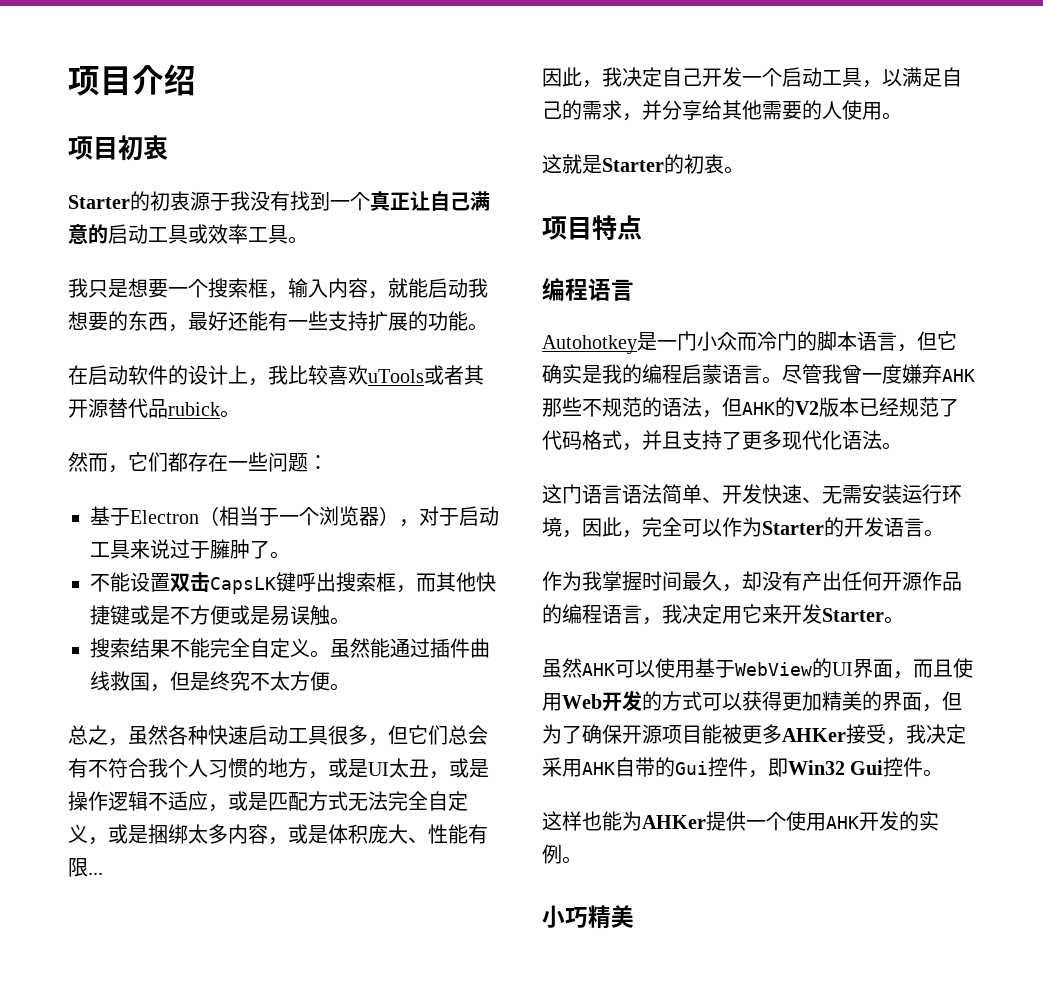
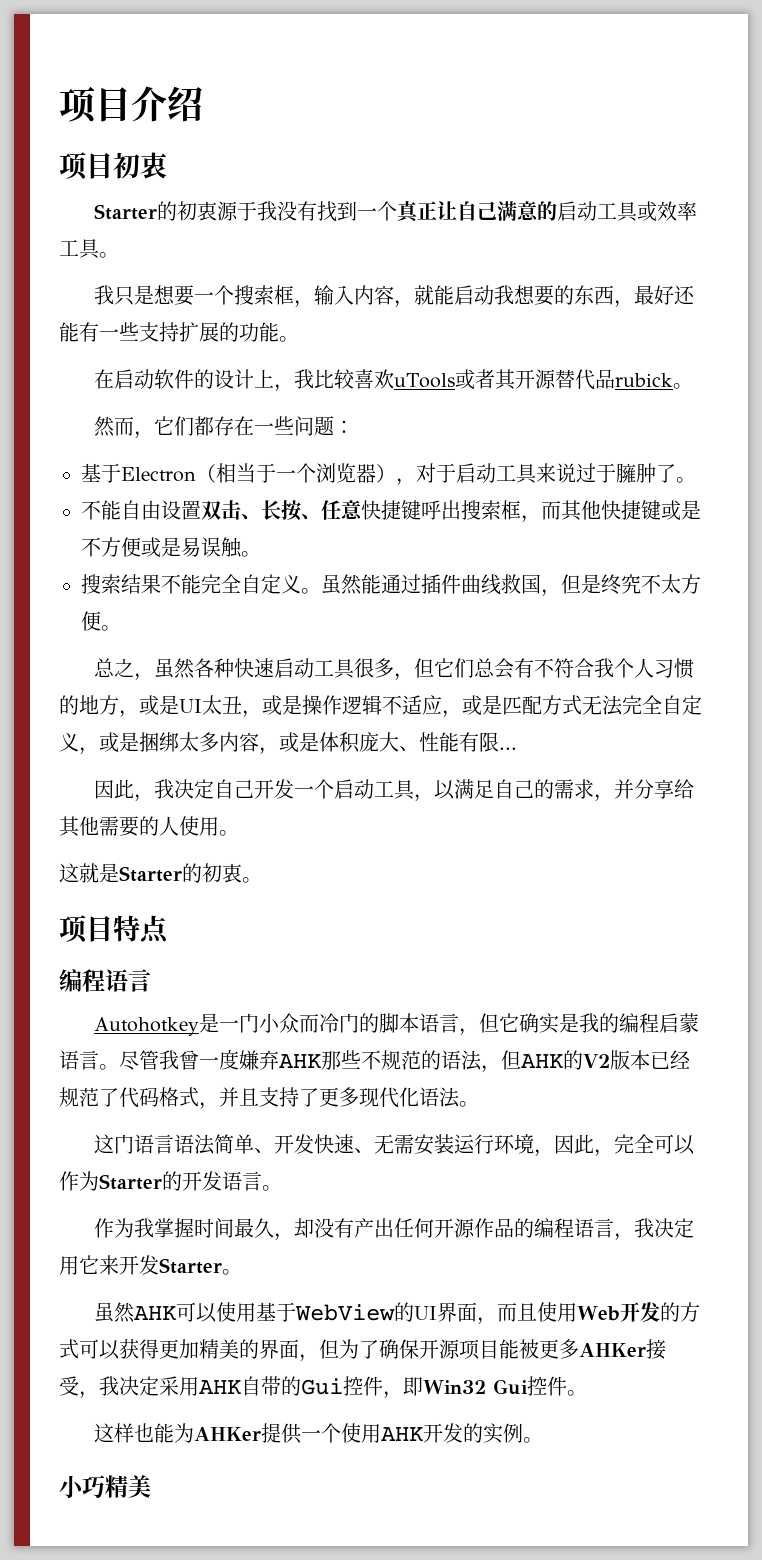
(130, 582) none -> [121,500,161,520] 自由
[210,577,276,594] CapsLK -> [241,500,401,521] 、长按、任意快捷

